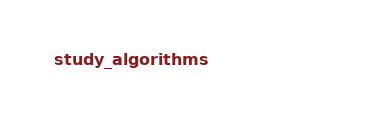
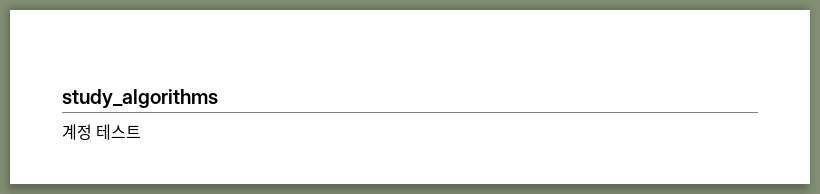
(209, 61) none -> [62,124,142,140] // 계정 테스트

